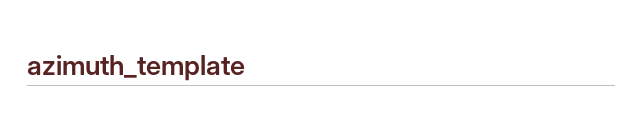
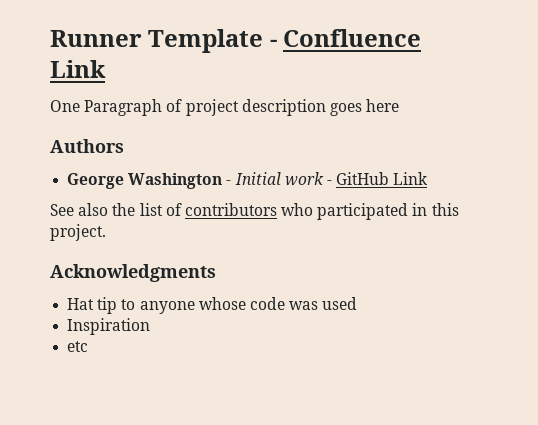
[27,55,245,81] azimuth_template -> [50,29,422,53] [50,60,106,78] [50,99,400,116] [50,139,124,153] [67,172,429,189] [50,203,459,220] [50,224,106,241] [50,264,216,282] [67,297,358,314] [67,318,151,335] [67,341,89,352] Runner Template - Confluence Link // One Paragraph of project description goes here // Authors // George Washington - Initial work - GitHub Link // See also the list of contributors who participated in this project. // Acknowledgments // Hat tip to anyone whose code was used // Inspiration // etc

